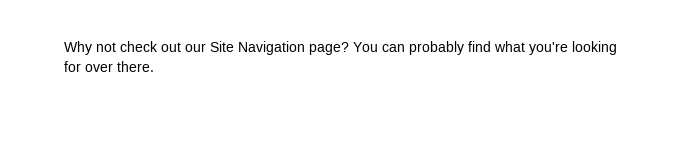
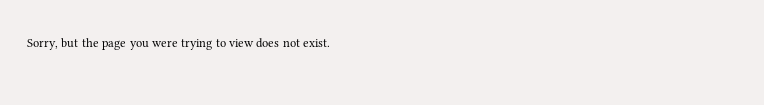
[64,41,617,55] [64,61,154,72] Why not check out our Site Navigation page? You can probably find what you're looking for over there. -> [27,38,331,50] Sorry, but the page you were trying to view does not exist.

